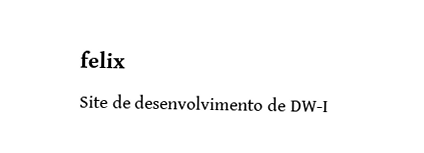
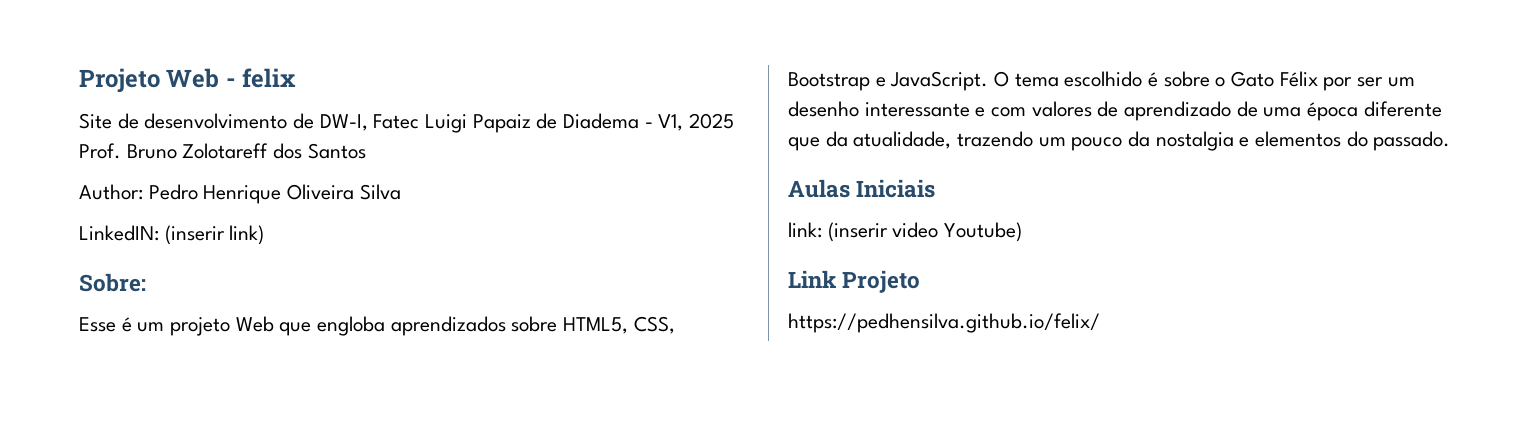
(80, 59) none -> [79,68,236,93] Projeto Web -
[289,100,329,113] DW-I -> [319,113,735,133] [79,143,366,159] [79,184,401,204] [79,225,265,245] [79,273,146,292] [79,316,675,336] [788,71,1415,91] [788,101,1442,121] [788,131,1451,151] [788,179,936,198] [788,222,1023,242] [788,270,921,293] [788,313,1100,333] DW-I, Fatec Luigi Papaiz de Diadema - V1, 2025 Prof. Bruno Zolotareff dos Santos // Author: Pedro Henrique Oliveira Silva // LinkedIN: (inserir link) // Sobre: // Esse é um projeto Web que engloba aprendizados sobre HTML5, CSS, Bootstrap e JavaScript. O tema escolhido é sobre o Gato Félix por ser um desenho interessante e com valores de aprendizado de uma época diferente que da atualidade, trazendo um pouco da nostalgia e elementos do passado. // Aulas Iniciais // link: (inserir video Youtube) // Link Projeto // https://pedhensilva.github.io/felix/

